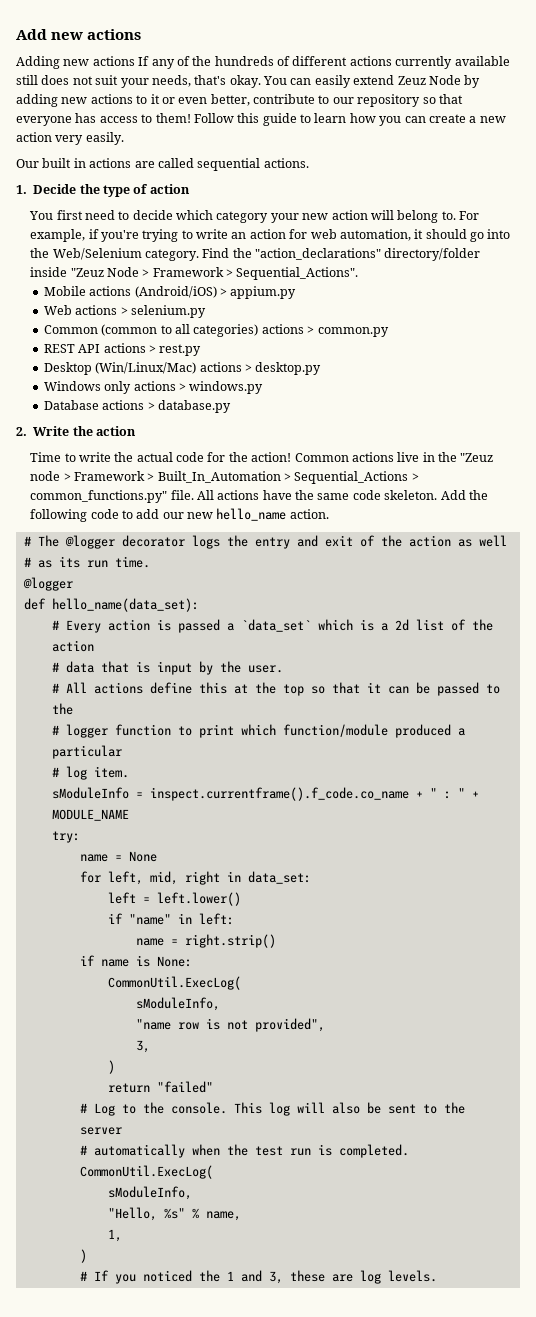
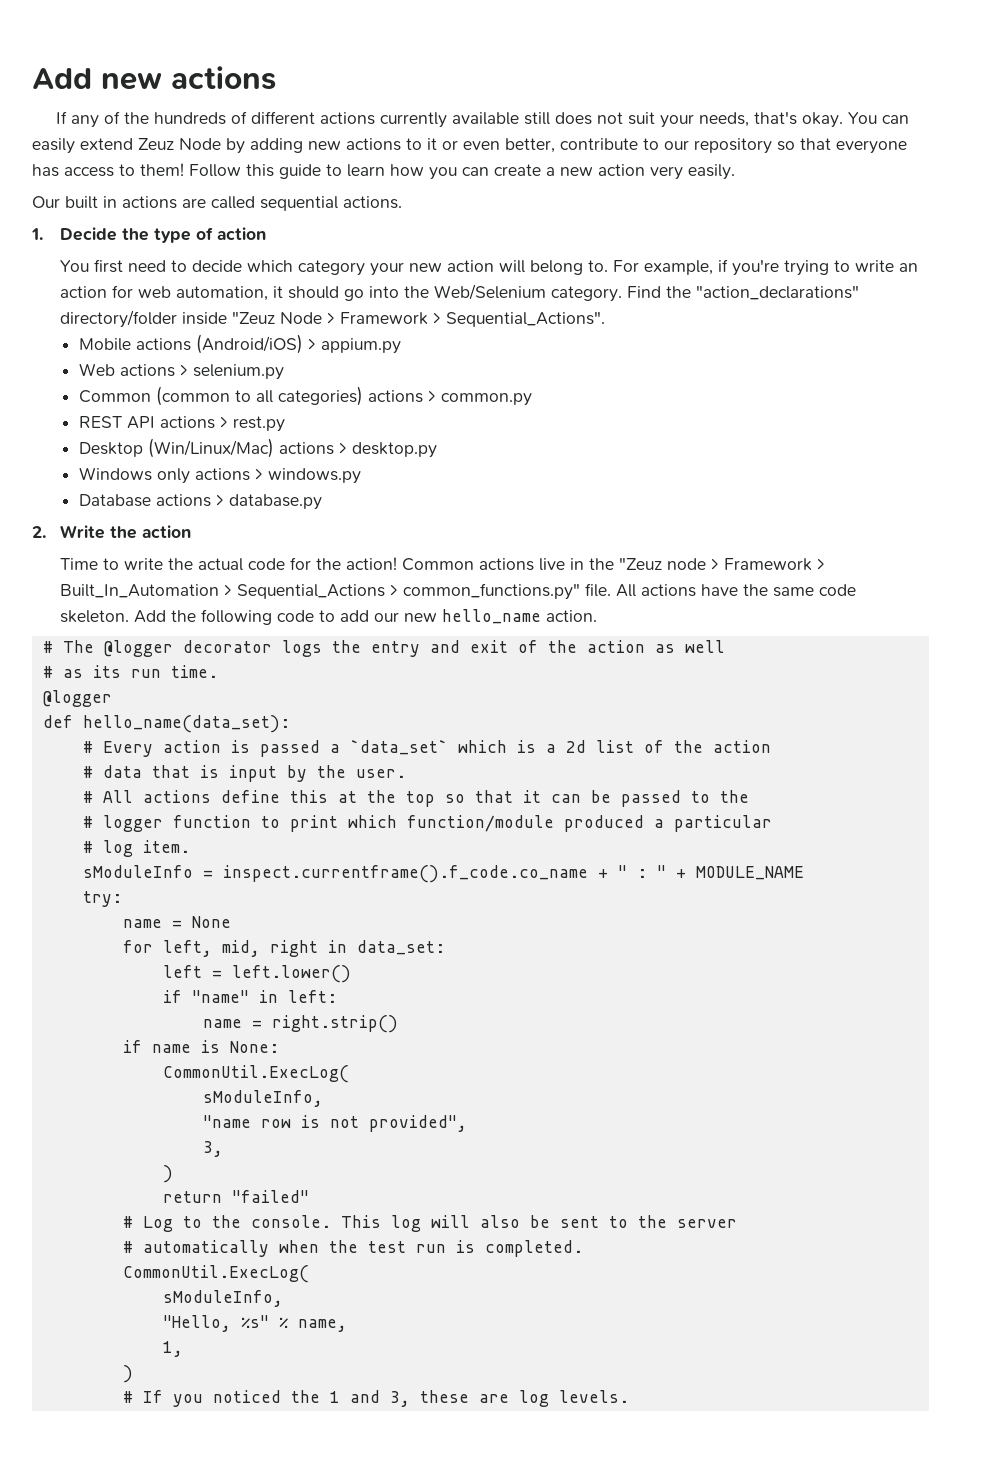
[16,56,135,69] Adding new actions -> (276, 78) none

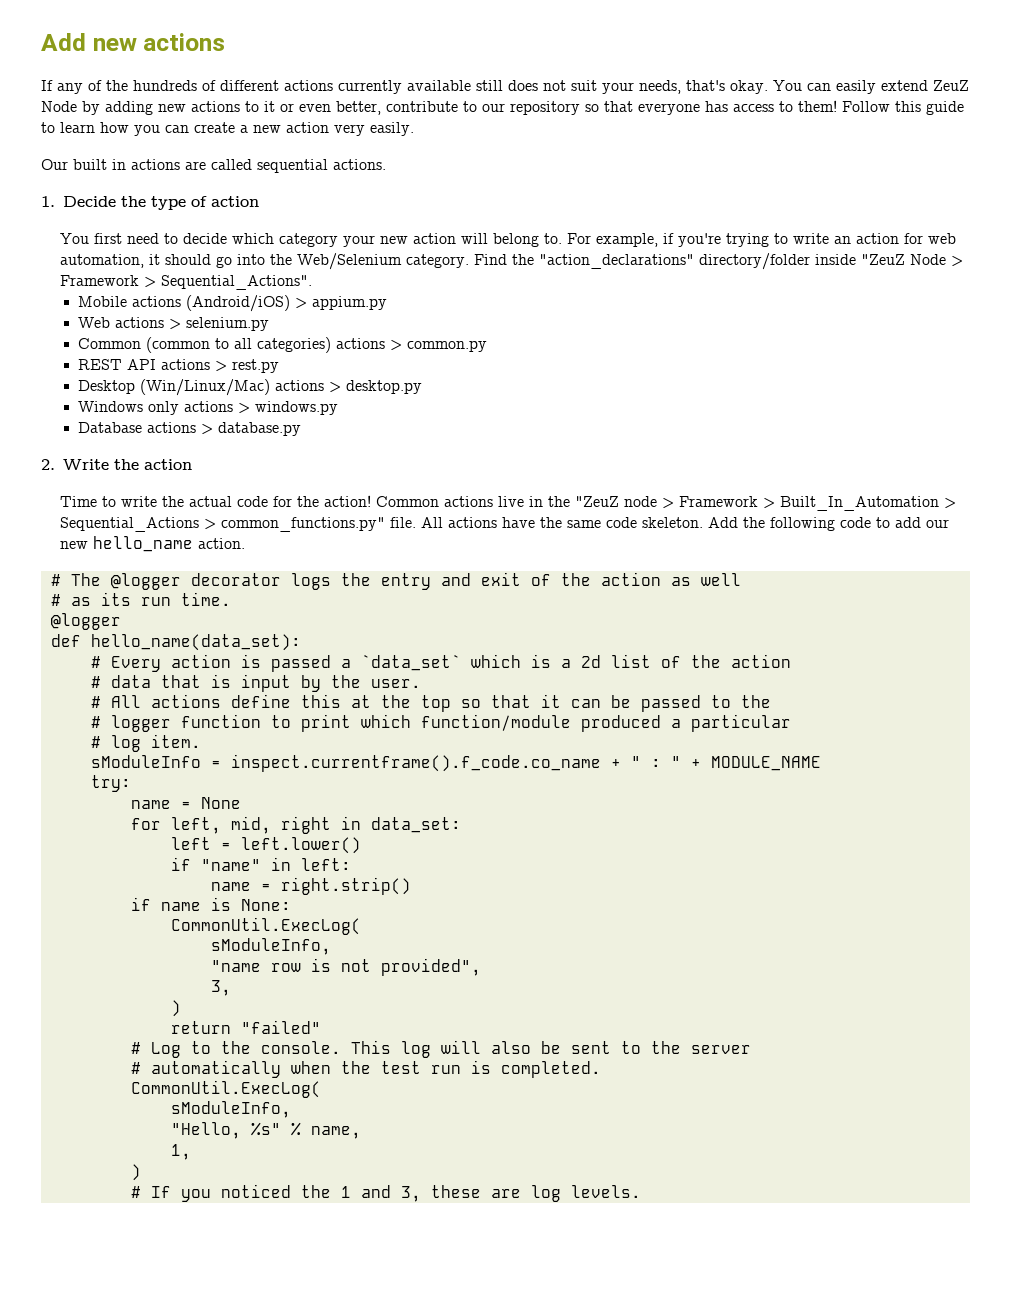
[138,138,174,150] Zeuz -> [933,80,969,91] ZeuZ
[231,311,275,324] "Zeuz -> [861,254,906,265] "ZeuZ
[618,557,662,570] "Zeuz -> [575,496,620,507] "ZeuZ

